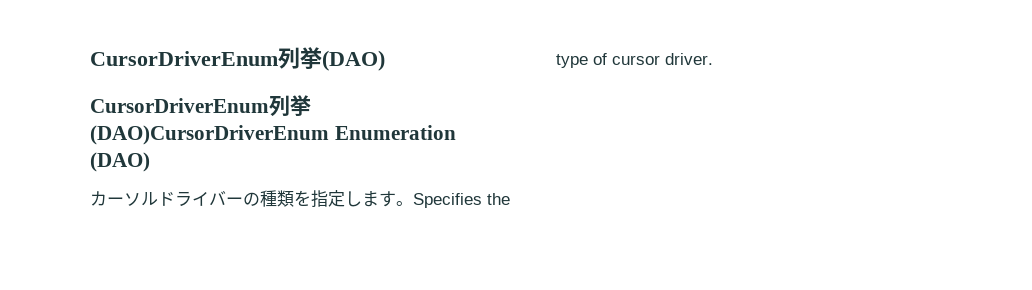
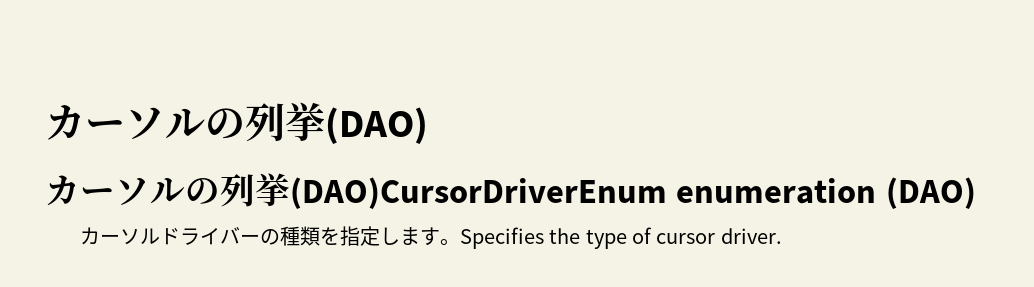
[90,51,278,66] CursorDriverEnum -> [45,105,245,140] カーソルの
[90,98,269,113] CursorDriverEnum -> [45,175,220,206] カーソルの
[334,125,456,140] Enumeration -> [676,178,877,204] enumeration

